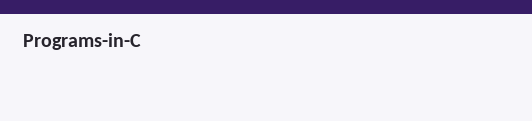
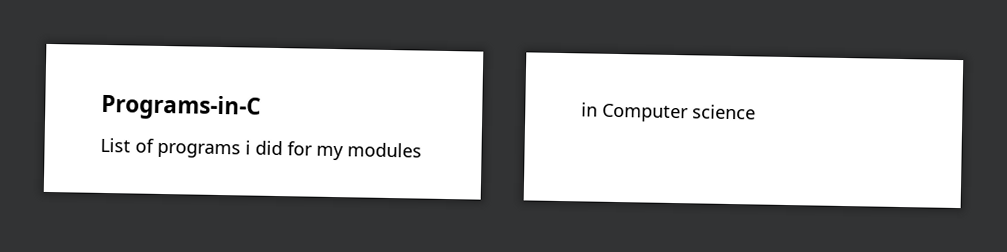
(141, 41) none -> [100,137,422,161] [581,102,756,123] // List of programs i did for my modules in Computer science

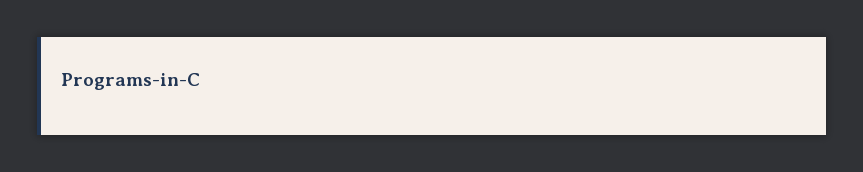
[100,137,422,161] [581,102,756,123] // List of programs i did for my modules in Computer science -> (200, 81) none

